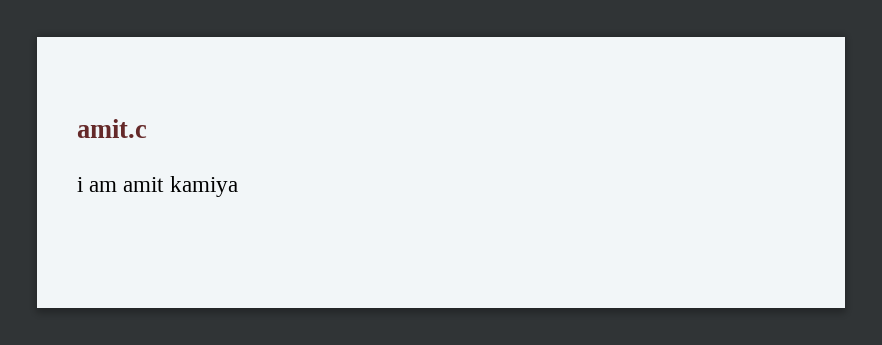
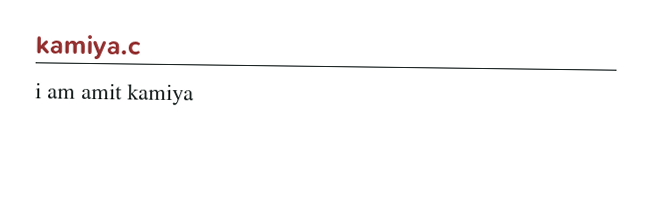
[77,119,147,138] amit.c -> [35,34,141,60] kamiya.c

